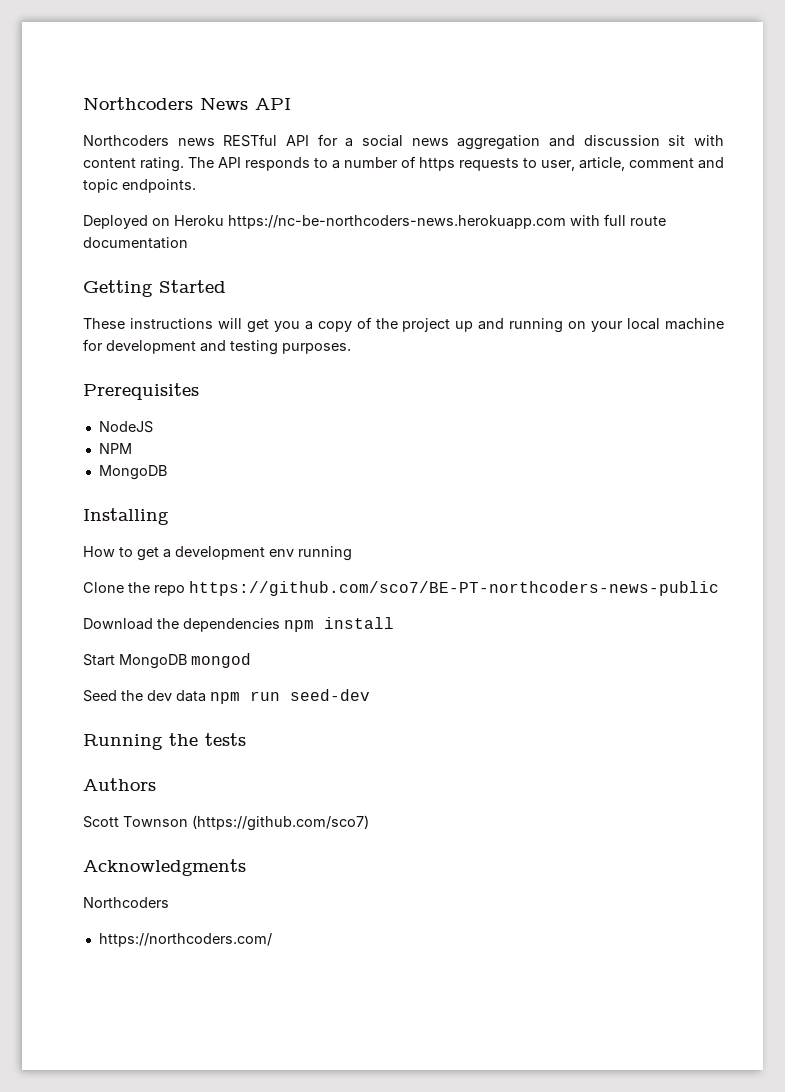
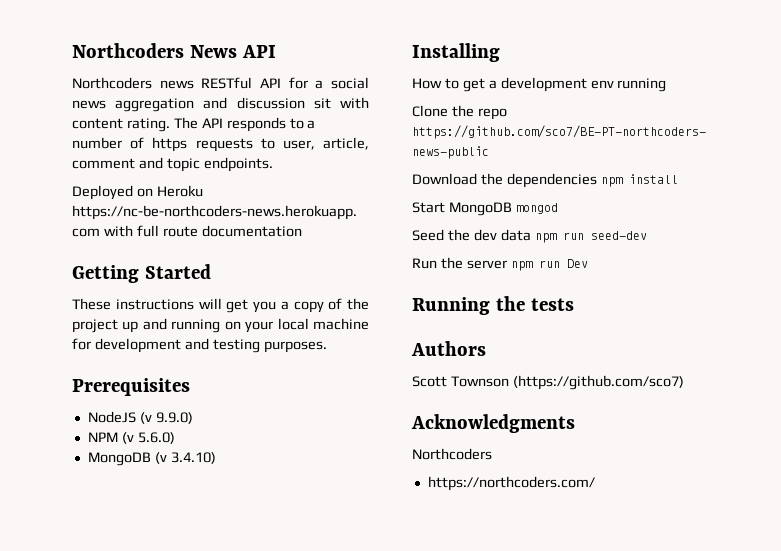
(153, 427) none -> [139,412,193,424] (v 9.9.0)
[98,465,167,480] // MongoDB -> [121,432,175,444] [87,452,216,466] (v 5.6.0) // MongoDB (v 3.4.10)
(370, 695) none -> [412,257,588,271] // Run the server npm run Dev

